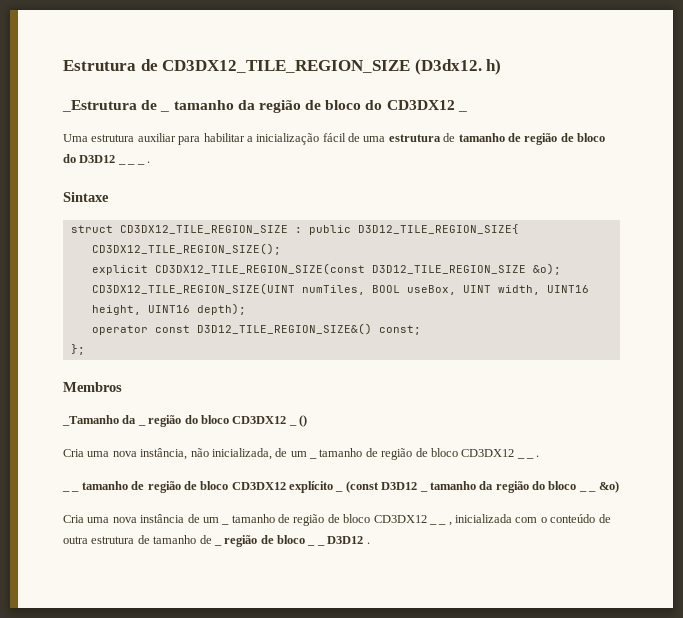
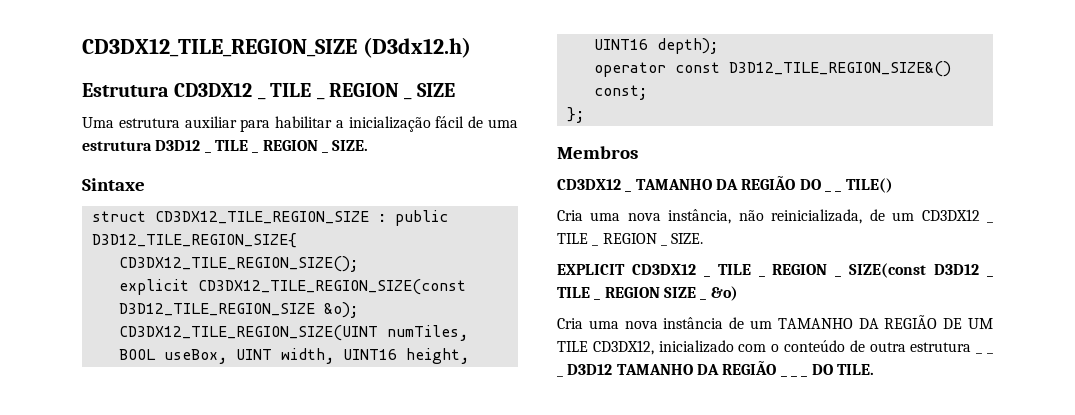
[63,59,502,75] [62,100,158,112] [160,110,170,112] [173,100,455,113] [457,110,467,112] Estrutura de CD3DX12_TILE_REGION_SIZE (D3dx12. h) // _Estrutura de _ tamanho da região de bloco do CD3DX12 _ -> [82,37,471,58] [82,83,253,97] [257,97,266,100] [270,83,312,97] [316,97,325,100] [329,83,399,97] [404,97,413,100] [416,83,455,97] CD3DX12_TILE_REGION_SIZE (D3dx12.h) // Estrutura CD3DX12 _ TILE _ REGION _ SIZE
[443,133,605,145] [63,154,116,163] [117,163,145,165] [146,161,150,163] de tamanho de região de bloco do D3D12 _ _ _ . -> [155,140,201,151] [204,151,211,153] [214,140,248,151] [252,151,259,153] [262,140,318,151] [321,151,328,153] [332,140,369,151] D3D12 _ TILE _ REGION _ SIZE.
[62,415,137,426] [137,415,287,427] [288,415,307,427] _Tamanho da _ região do bloco CD3DX12 _ () -> [557,179,621,190] [625,190,632,192] [635,176,821,190] [824,178,893,193] CD3DX12 _ TAMANHO DA REGIÃO DO _ _ TILE()
[211,448,307,460] [309,457,317,459] [319,448,515,460] [516,457,534,459] [536,455,540,457] [62,490,80,492] [81,481,418,493] [419,490,428,492] [429,481,577,493] [578,490,587,492] inicializada, de um _ tamanho de região de bloco CD3DX12 _ _ . // _ _ tamanho de região de bloco CD3DX12 explícito _ (const D3D12 _ tamanho da região do bloco _ -> [771,209,980,224] [987,221,993,223] [557,233,588,244] [592,244,599,246] [602,233,657,244] [660,244,667,246] [671,233,704,244] [557,264,696,275] [703,275,710,277] [717,264,751,275] [758,275,765,277] [772,264,828,275] [835,263,980,278] [987,275,994,277] [557,287,590,298] [594,298,601,300] [604,287,696,298] reinicializada, de um CD3DX12 _ TILE _ REGION _ SIZE. // EXPLICIT CD3DX12 _ TILE _ REGION _ SIZE(const D3D12 _ TILE _ REGION SIZE
[221,523,230,525] [231,514,427,526] [428,514,512,526] _ tamanho de região de bloco CD3DX12 _ _ , inicializada -> [777,315,993,329] [557,340,734,355] TAMANHO DA REGIÃO DE UM TILE CD3DX12, inicializado
[137,535,212,544] [213,535,305,547] [307,544,325,546] [327,536,370,544] de tamanho de _ região de bloco _ _ D3D12 . -> [976,352,994,354] [557,375,563,377] [567,361,777,375] [780,375,808,377] [811,364,874,375] _ _ _ D3D12 TAMANHO DA REGIÃO _ _ _ DO TILE.

